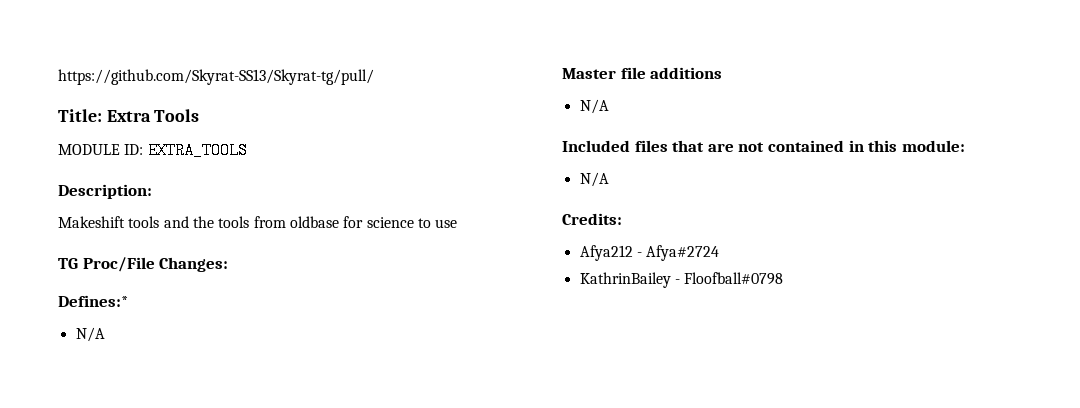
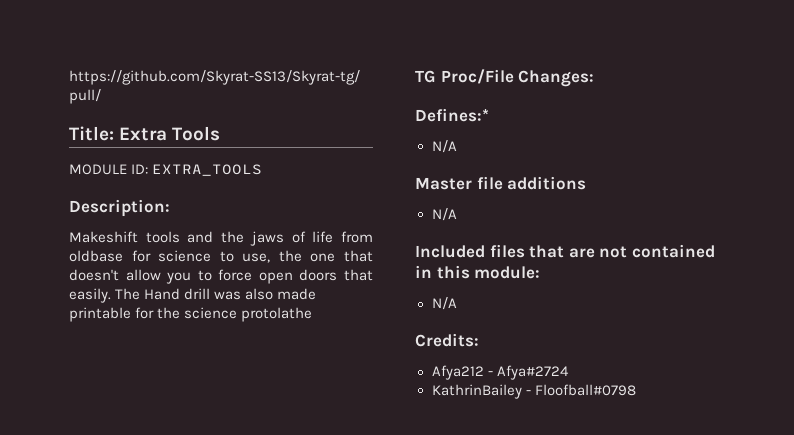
[218,216,250,228] tools -> [249,231,334,246] jaws of life
[435,219,458,228] use -> [242,250,373,263] [69,269,374,284] [69,288,317,303] [69,307,313,322] use, the one that doesn't allow you to force open doors that easily. The Hand drill was also made printable for the science protolathe

